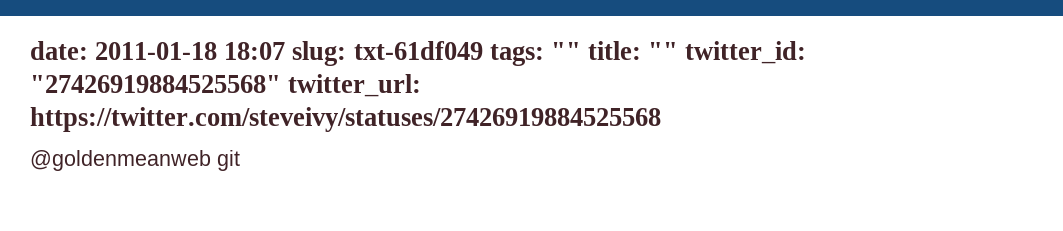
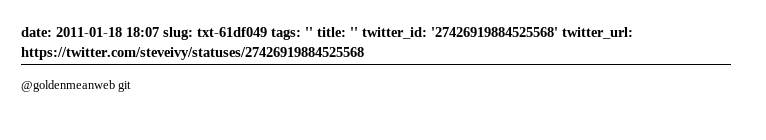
[550,41,807,64] [30,75,281,93] "" title: "" twitter_id: "27426919884525568" -> [305,27,558,39] '' title: '' twitter_id: '27426919884525568'

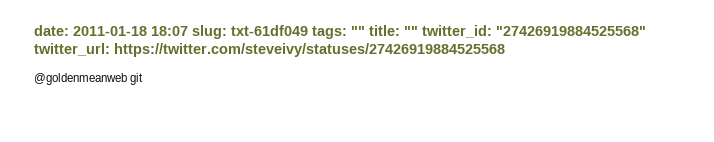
[305,27,558,39] '' title: '' twitter_id: '27426919884525568' -> [351,25,646,38] "" title: "" twitter_id: "27426919884525568"

